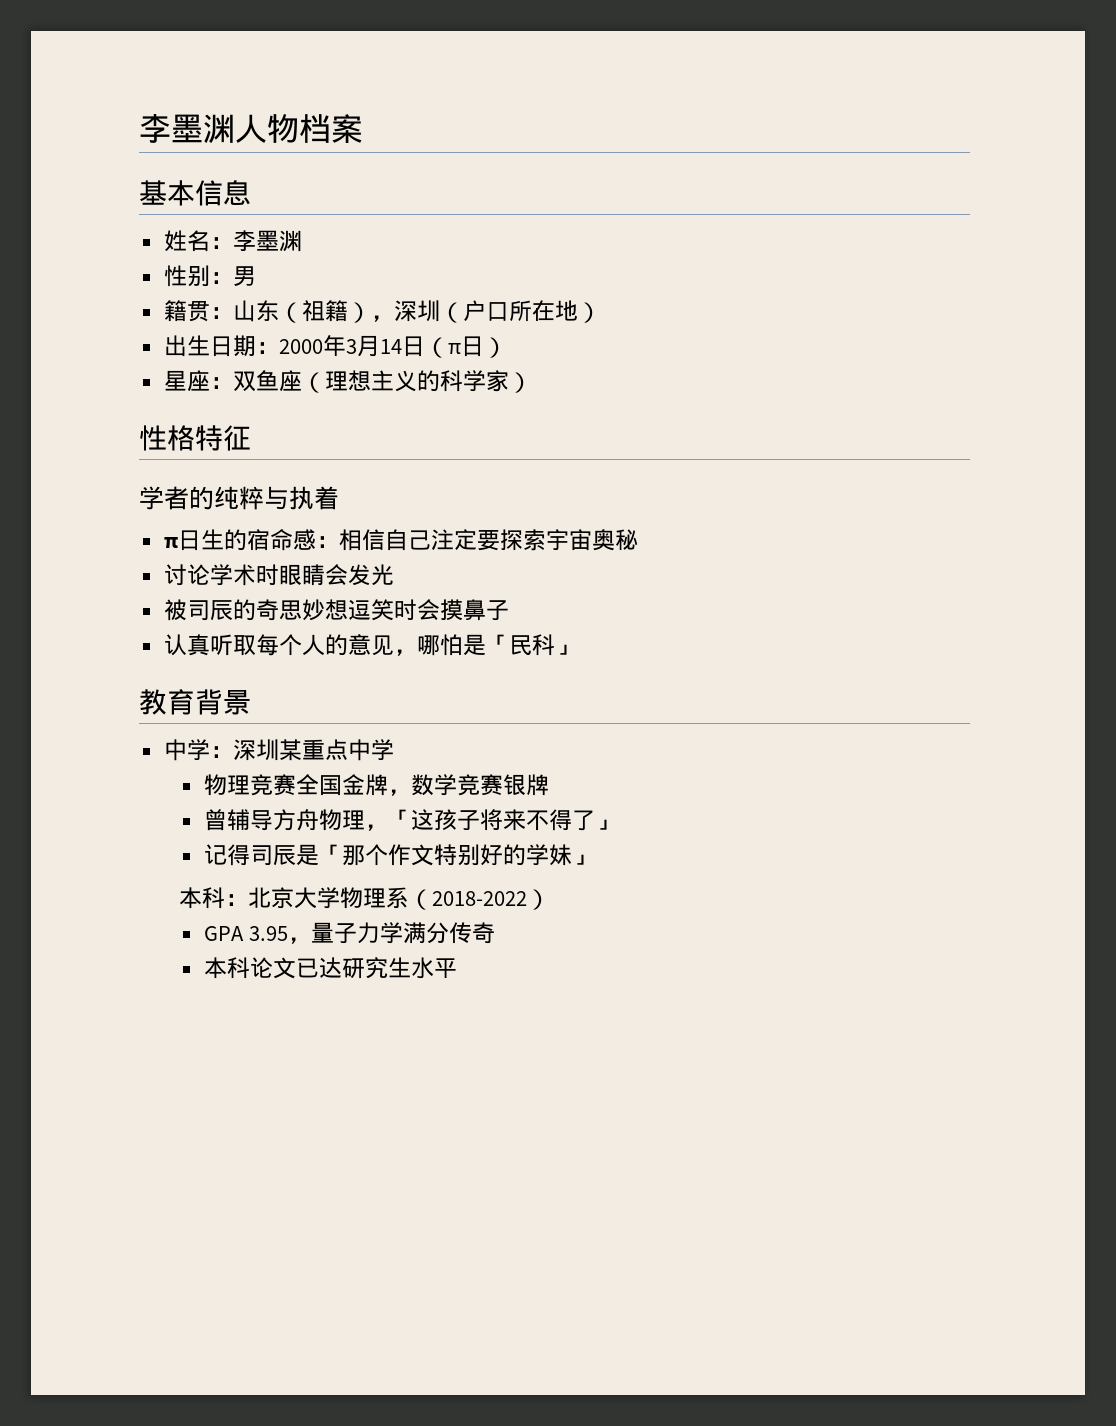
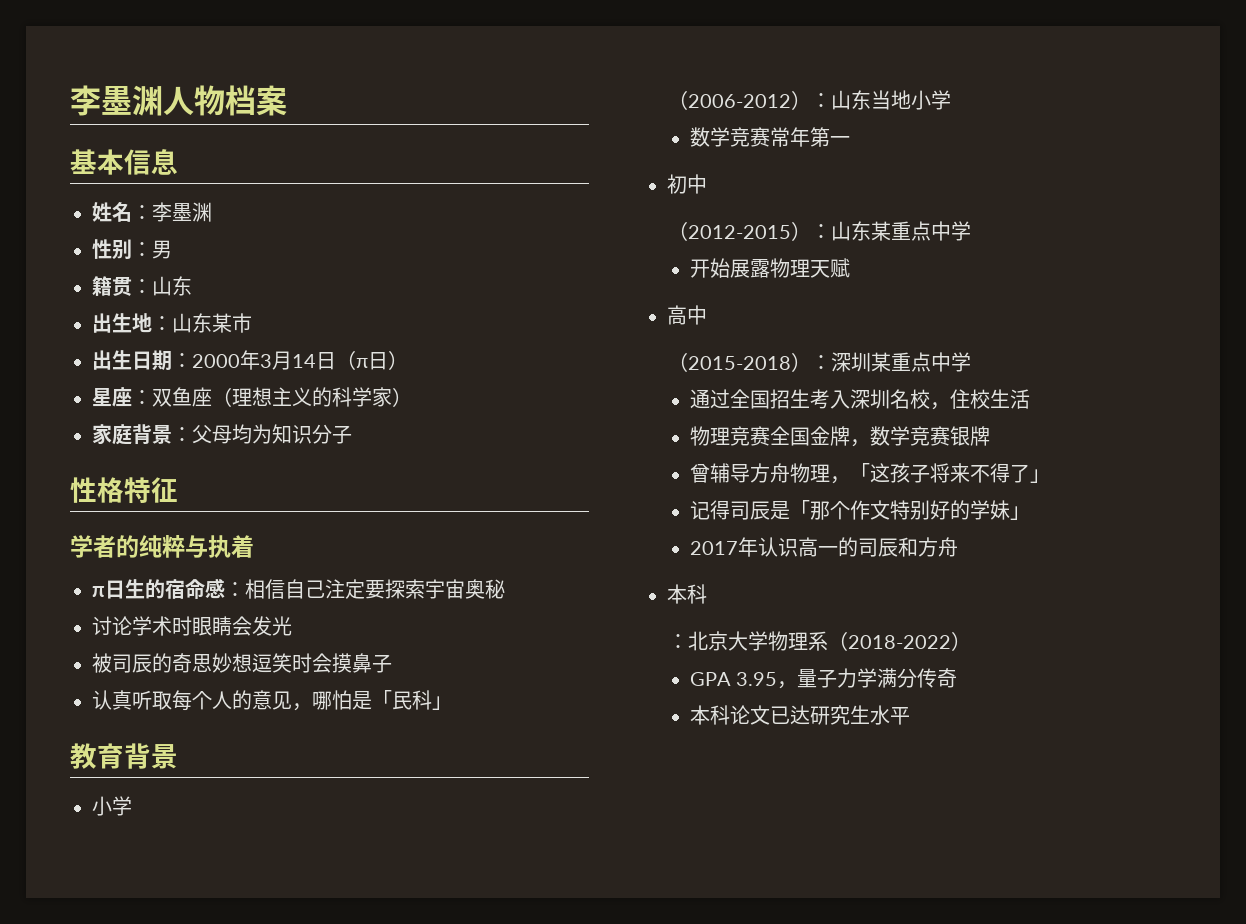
[278,300,601,323] （祖籍），深圳（户口所在地） -> [92,313,252,333] // 出生地：山东某市
(532, 382) none -> [92,424,352,445] // 家庭背景：父母均为知识分子
[163,739,394,761] 中学：深圳某重点中学 -> [92,796,132,816] [667,90,951,110] [689,127,850,147] [667,174,707,194] [667,221,971,241] [689,258,850,278] [667,305,707,325] [667,352,971,372] [689,389,1030,410] 小学 // （2006-2012）：山东当地小学 // 数学竞赛常年第一 // 初中 // （2012-2015）：山东某重点中学 // 开始展露物理天赋 // 高中 // （2015-2018）：深圳某重点中学 // 通过全国招生考入深圳名校，住校生活
[178,887,225,909] // 本科 -> [689,537,958,557] [667,584,707,604] // 2017年认识高一的司辰和方舟 // 本科 //

